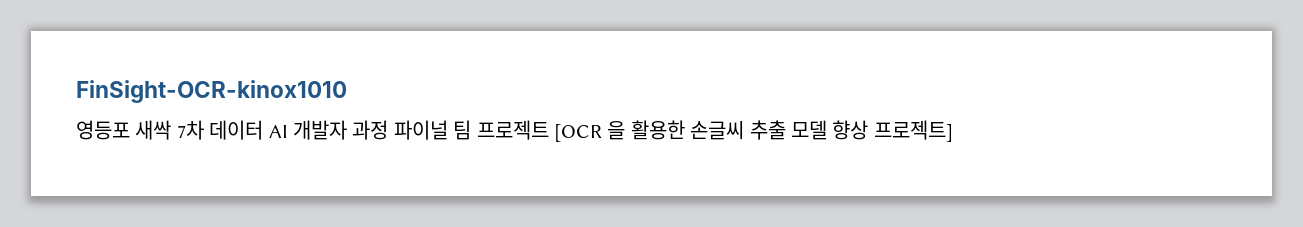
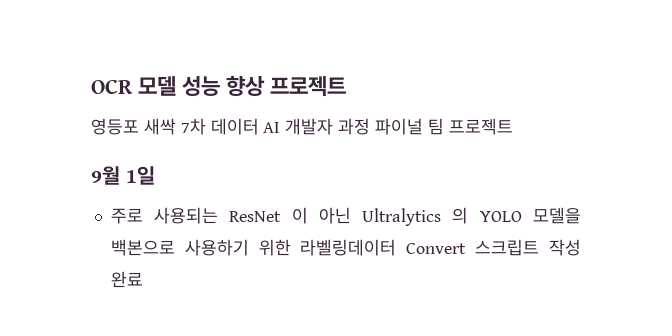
[76,80,347,103] FinSight-OCR-kinox1010 -> [91,75,347,97] OCR 모델 성능 향상 프로젝트
[553,120,953,142] [OCR 을 활용한 손글씨 추출 모델 향상 프로젝트] -> [91,166,155,185] [110,207,581,226] [110,239,581,256] [110,271,143,288] // 9월 1일 // 주로 사용되는 ResNet 이 아닌 Ultralytics 의 YOLO 모델을 백본으로 사용하기 위한 라벨링데이터 Convert 스크립트 작성 완료

